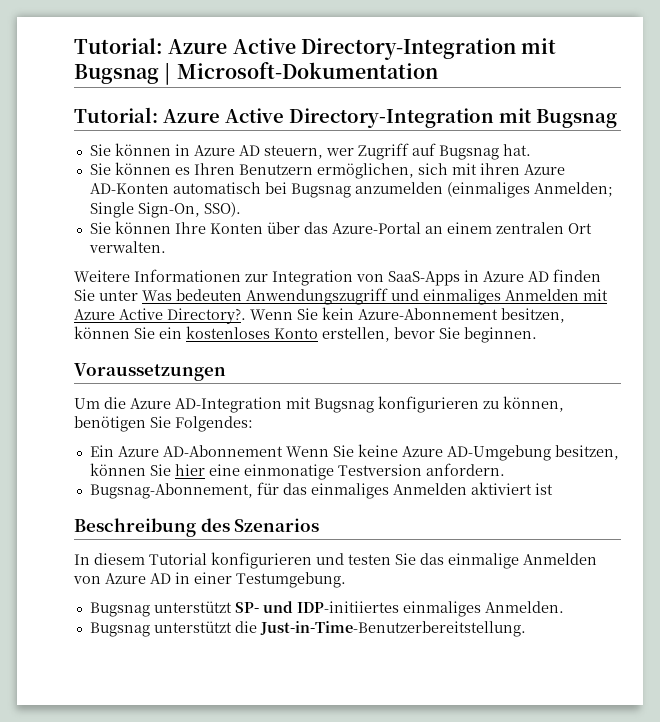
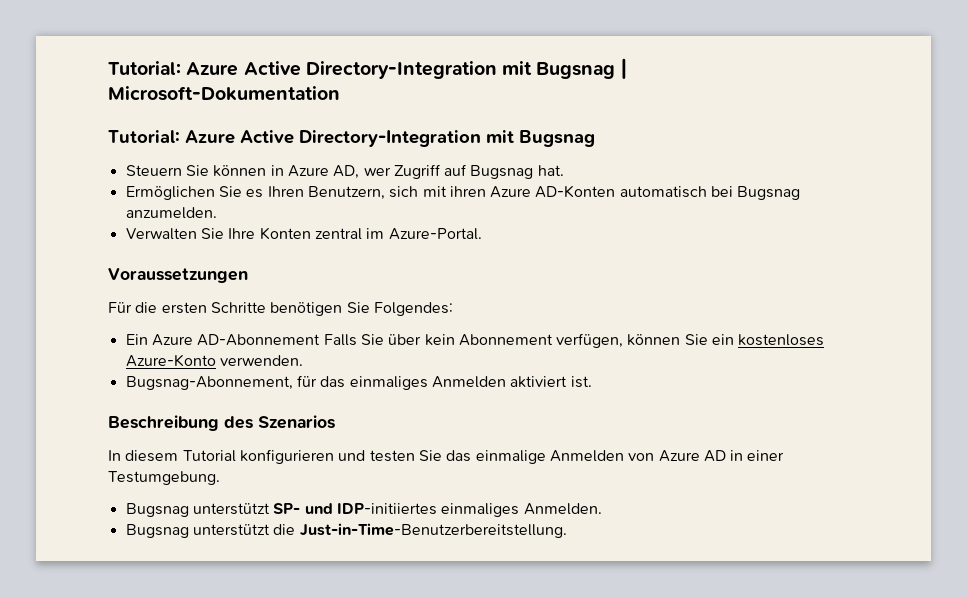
(617, 118) none -> [125,165,182,176] Steuern
[238,145,323,159] AD steuern, -> [333,165,360,179] AD,
[89,162,414,179] Sie können es Ihren Benutzern ermöglichen, -> [125,186,385,200] Ermöglichen Sie es Ihren Benutzern,
[354,182,613,198] [89,202,241,218] [89,221,592,234] [88,241,166,253] [74,269,601,286] [74,288,608,305] [74,307,565,324] [74,326,537,343] [74,363,226,381] [74,396,564,413] anzumelden (einmaliges Anmelden; Single Sign-On, SSO). // Sie können Ihre Konten über das Azure-Portal an einem zentralen Ort verwalten. // Weitere Informationen zur Integration von SaaS-Apps in Azure AD finden Sie unter Was bedeuten Anwendungszugriff und einmaliges Anmelden mit Azure Active Directory?. Wenn Sie kein Azure-Abonnement besitzen, können Sie ein kostenloses Konto erstellen, bevor Sie beginnen. // Voraussetzungen // Um die Azure AD-Integration mit Bugsnag konfigurieren zu können, -> [125,207,217,219] [125,227,482,240] [108,268,248,283] [108,302,266,314] anzumelden. // Verwalten Sie Ihre Konten zentral im Azure-Portal. // Voraussetzungen // Für die ersten Schritte
[285,444,619,461] [89,463,505,480] Wenn Sie keine Azure AD-Umgebung besitzen, können Sie hier eine einmonatige Testversion anfordern. -> [323,333,825,348] [125,354,303,367] Falls Sie über kein Abonnement verfügen, können Sie ein kostenloses Azure-Konto verwenden.
[534,483,553,495] ist -> [570,376,592,388] ist.

